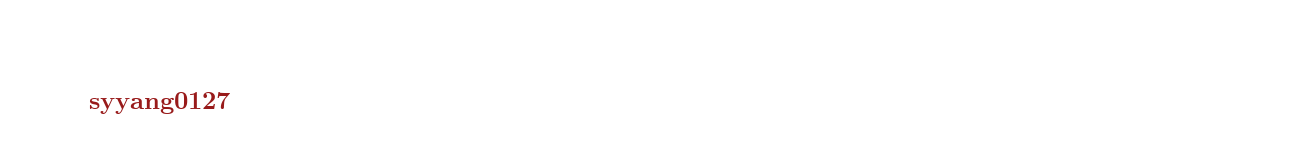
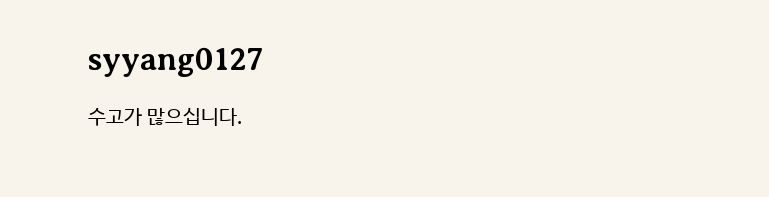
(230, 103) none -> [88,107,244,126] // 수고가 많으십니다.

